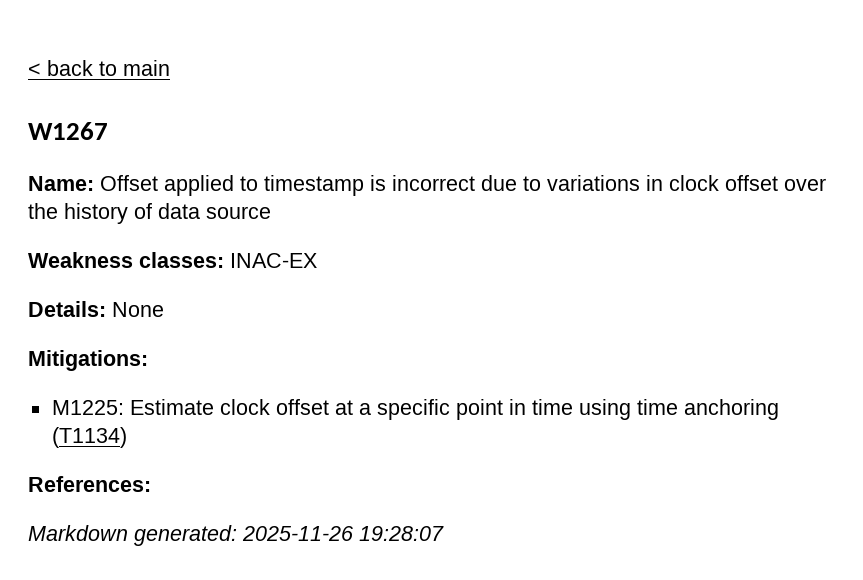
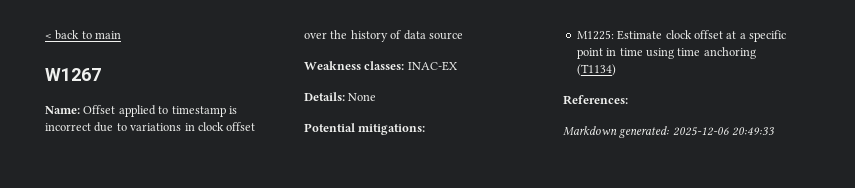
[28,350,148,371] Mitigations: -> [304,123,426,135] Potential mitigations:
[242,526,444,541] 2025-11-26 19:28:07 -> [672,127,775,136] 2025-12-06 20:49:33

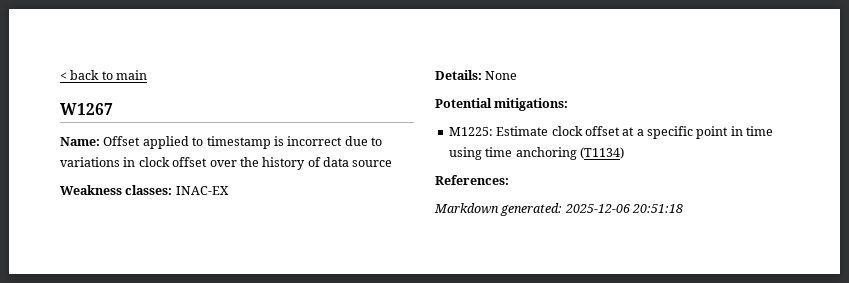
[732,127,775,136] 20:49:33 -> [632,204,684,213] 20:51:18

